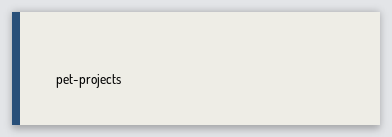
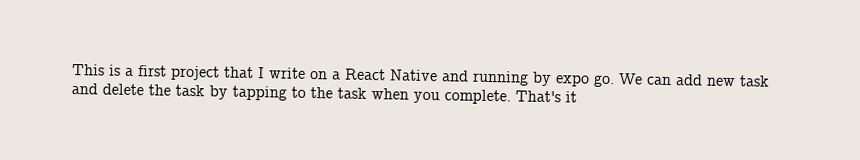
[56,74,121,88] pet-projects -> [72,64,770,88] [71,83,577,105] This is a first project that I write on a React Native and running by expo go. We can add new task and delete the task by tapping to the task when you complete. That's it

